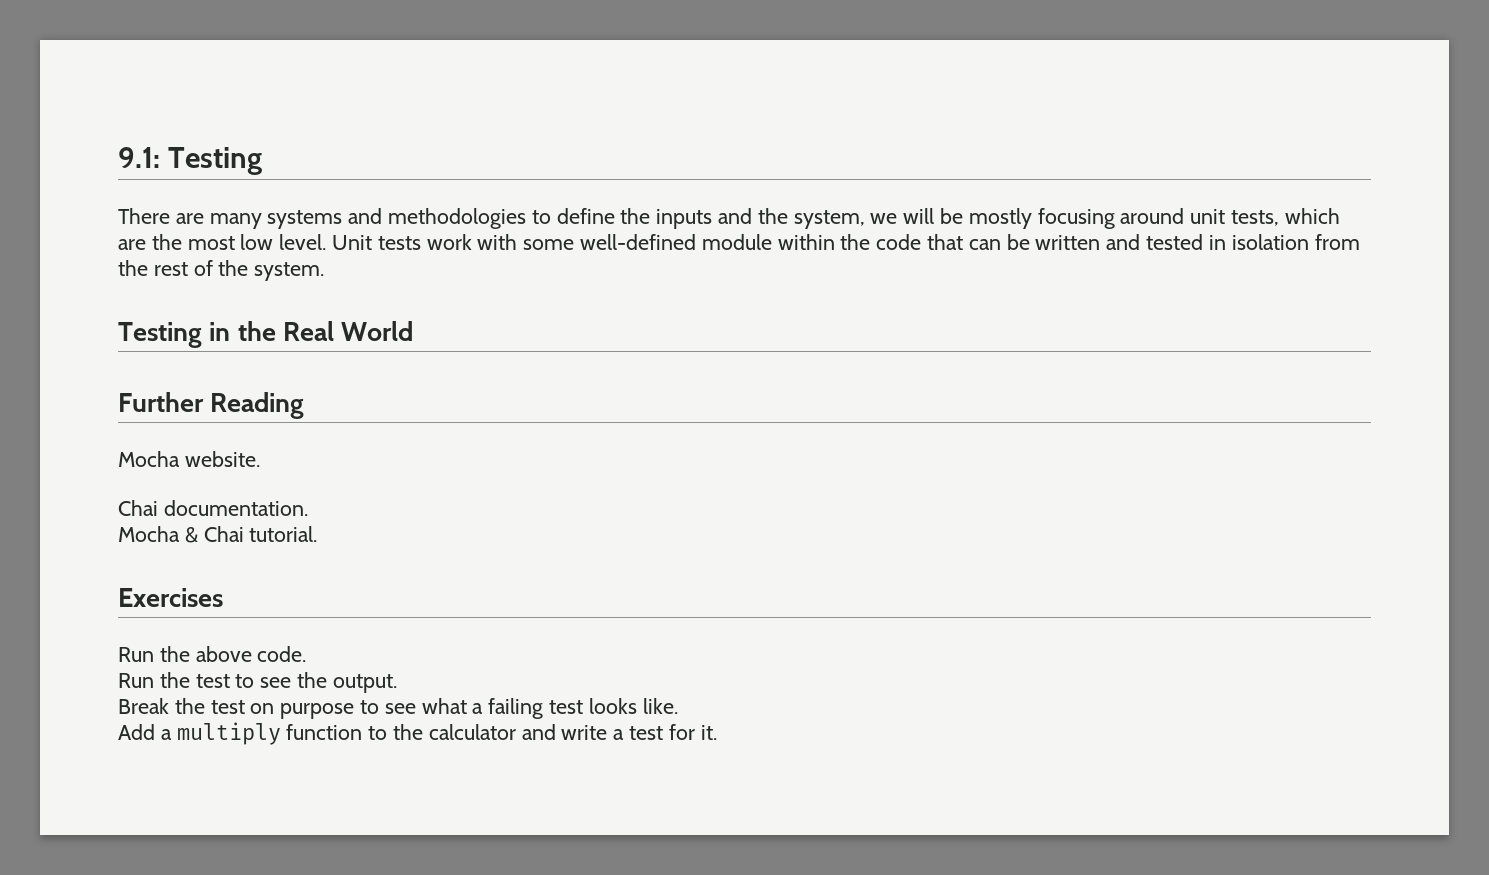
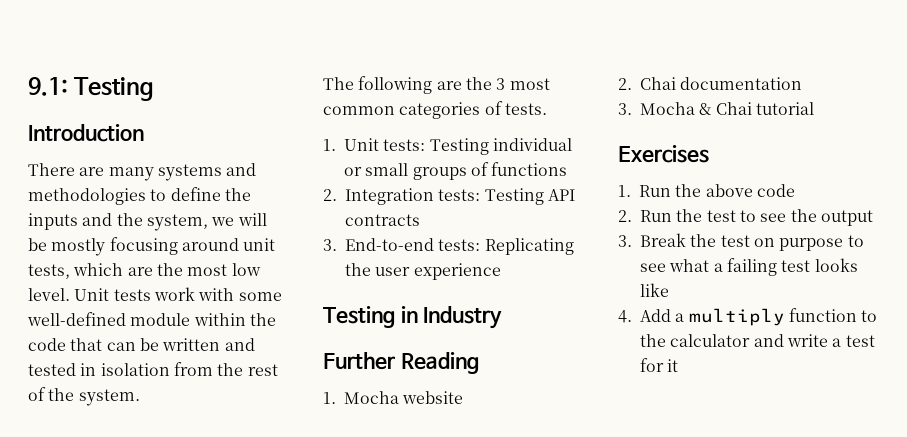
(263, 161) none -> [28,124,144,142] // Introduction
(325, 271) none -> [323,76,550,94] [323,101,547,119] [323,138,572,155] [344,162,568,180] [323,188,575,205] [345,214,420,226] [323,238,574,255] [345,263,501,280] // The following are the 3 most common categories of tests. // 1. Unit tests: Testing individual or small groups of functions // 2. Integration tests: Testing API contracts // 3. End-to-end tests: Replicating the user experience
[237,321,414,341] the Real World -> [423,306,503,329] Industry
[118,451,260,467] [118,500,308,516] Mocha website. // Chai documentation. // -> [323,391,464,404] [618,77,803,90] [618,103,632,115] 1. Mocha website // 2. Chai documentation // 3.
[249,526,318,542] tutorial. -> [755,102,814,115] tutorial
(223, 597) none -> [618,185,631,197] 1.
[257,646,307,662] code. // -> [756,184,795,197] [618,210,632,222] code // 2.
[332,674,397,693] output. // -> [820,210,873,226] [618,235,632,247] output // 3.
[642,698,678,714] like. // -> [640,283,669,297] [618,310,632,323] like // 4.
[700,725,717,740] it. -> [667,359,679,372] it

